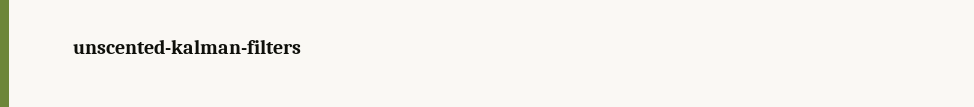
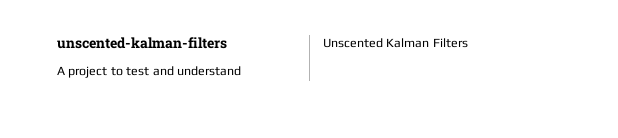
(301, 46) none -> [57,66,241,78] [323,38,468,48] // A project to test and understand Unscented Kalman Filters

